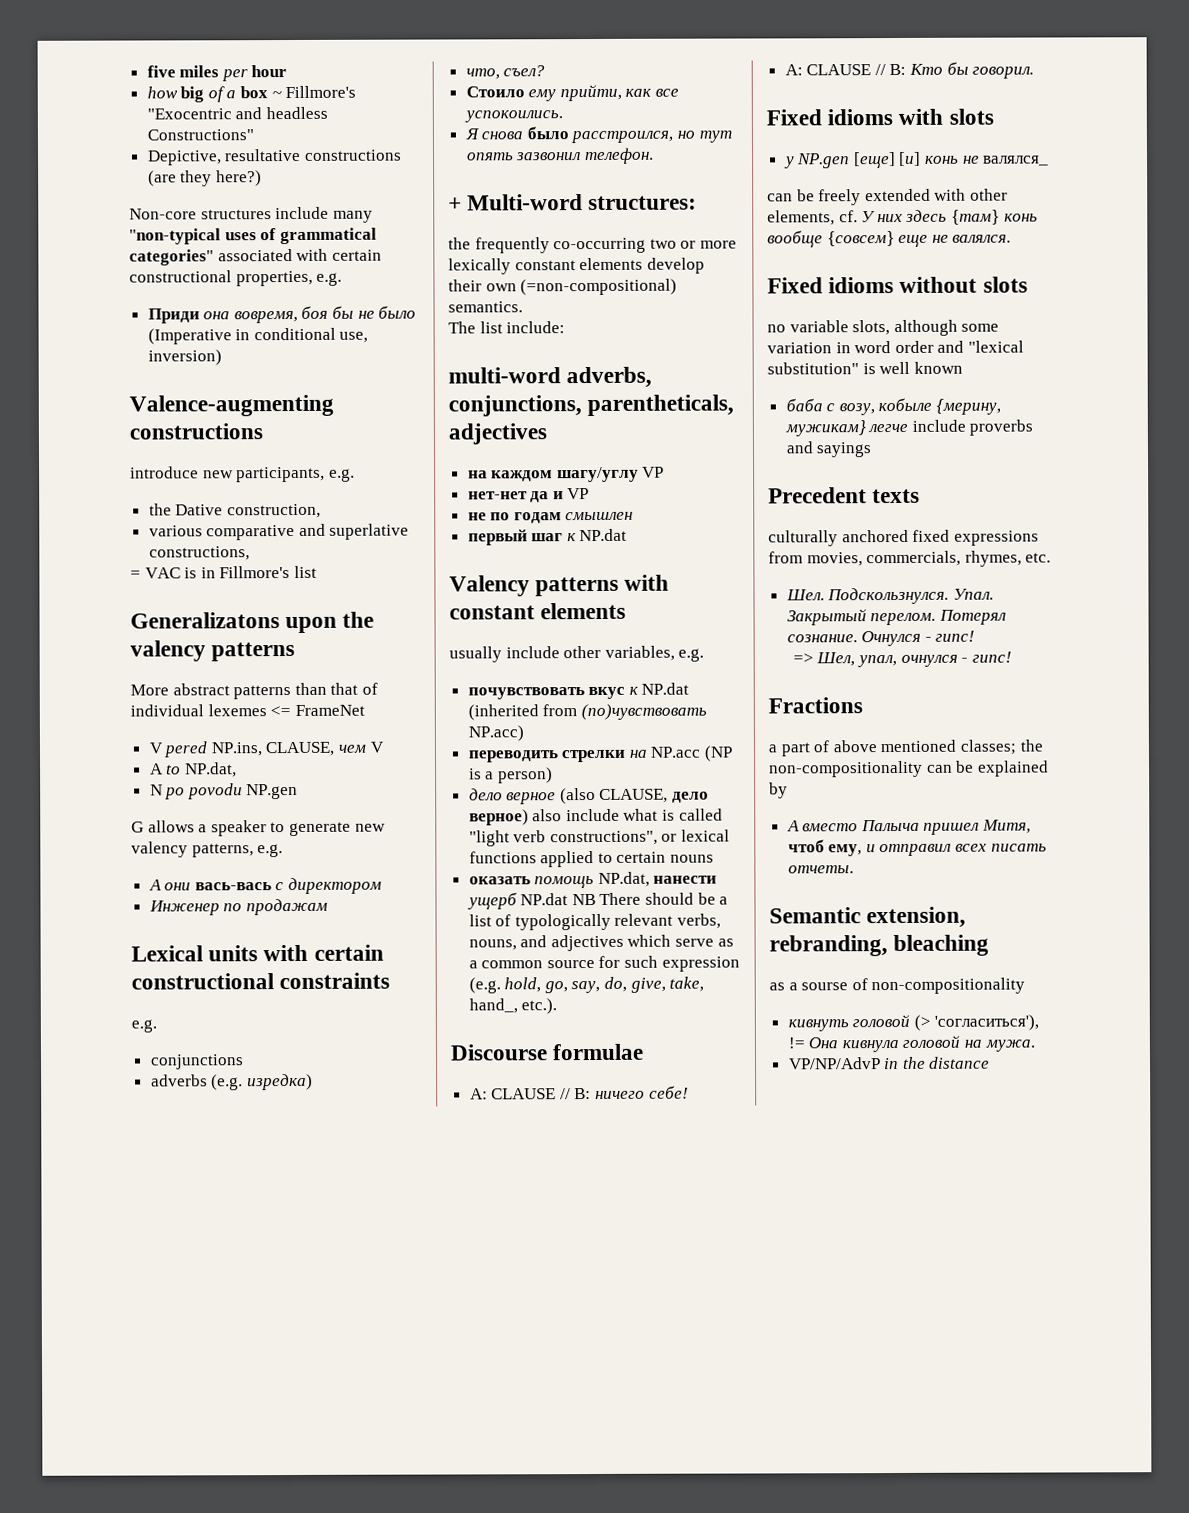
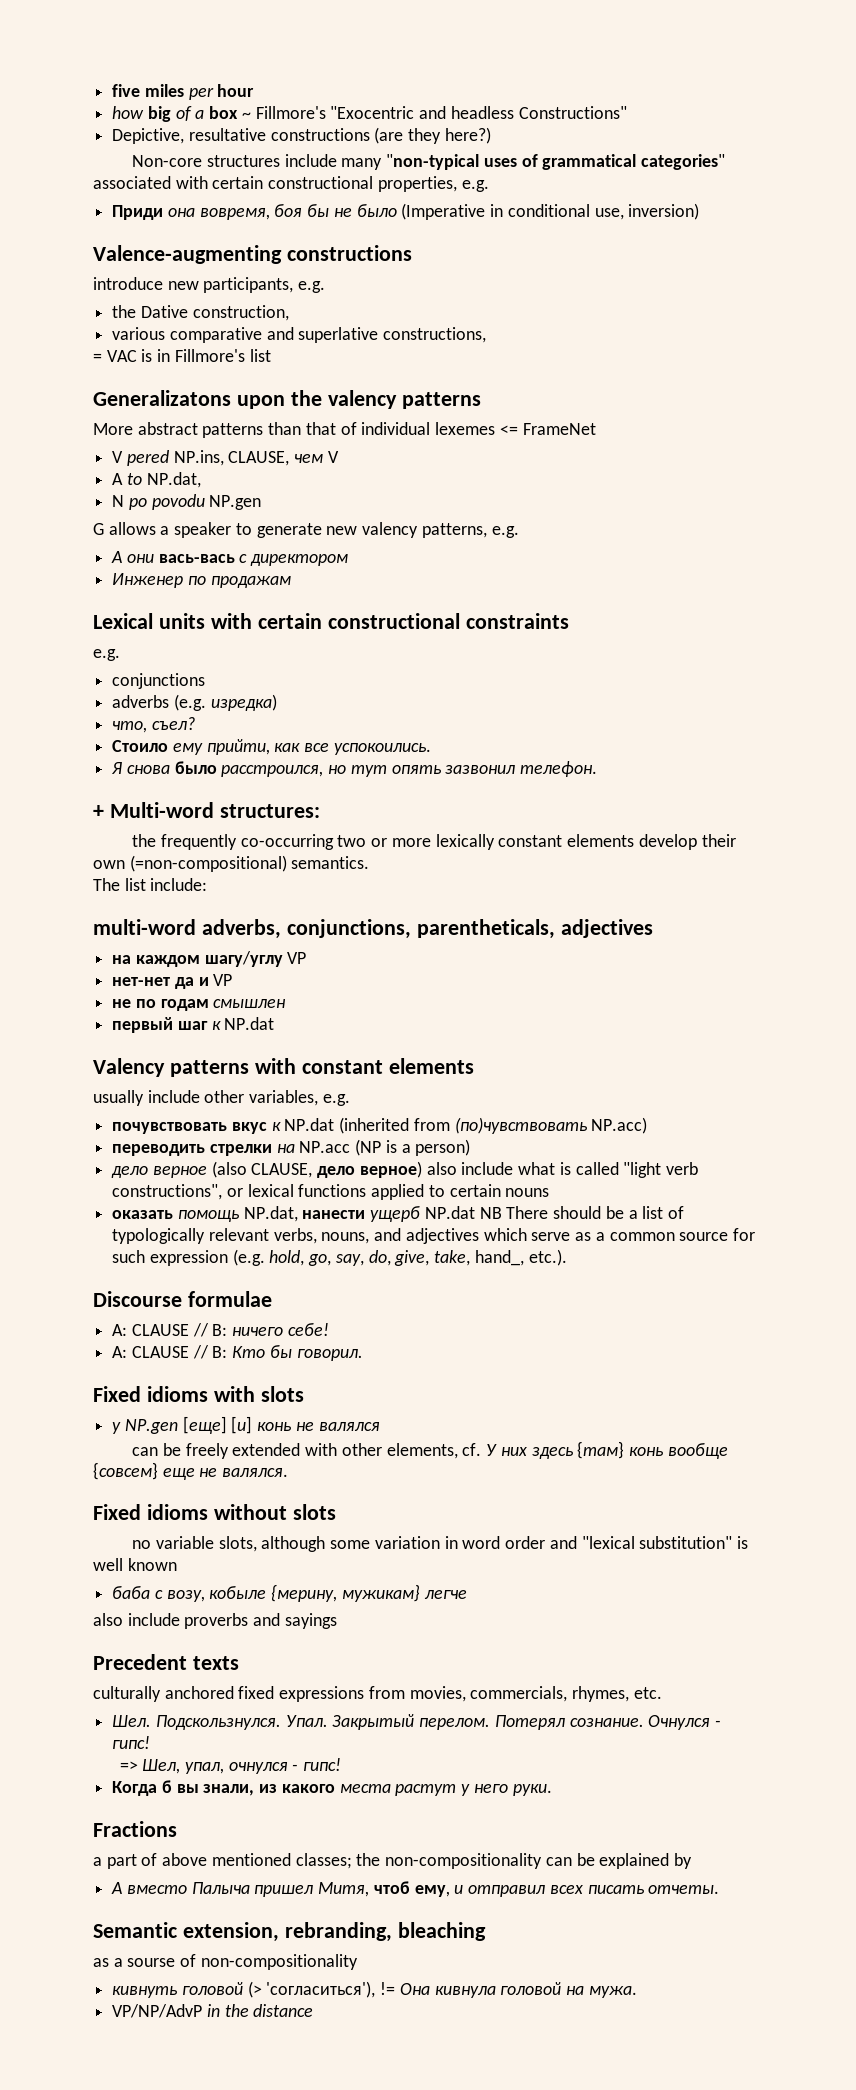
[983,155,1050,166] валялся_ -> [318,1422,380,1431] валялся
(909, 428) none -> [93,1613,123,1626] // also
(1012, 657) none -> [112,1780,552,1796] // Когда б вы знали, из какого места растут у него руки.

